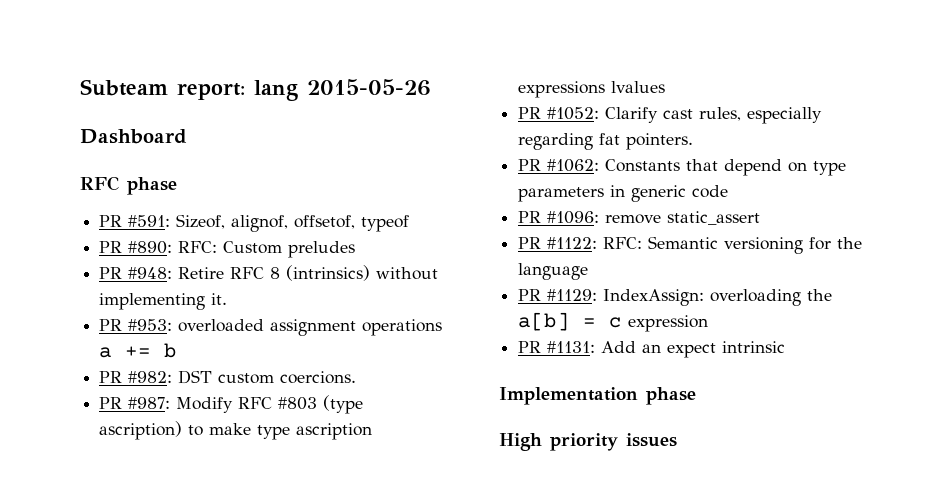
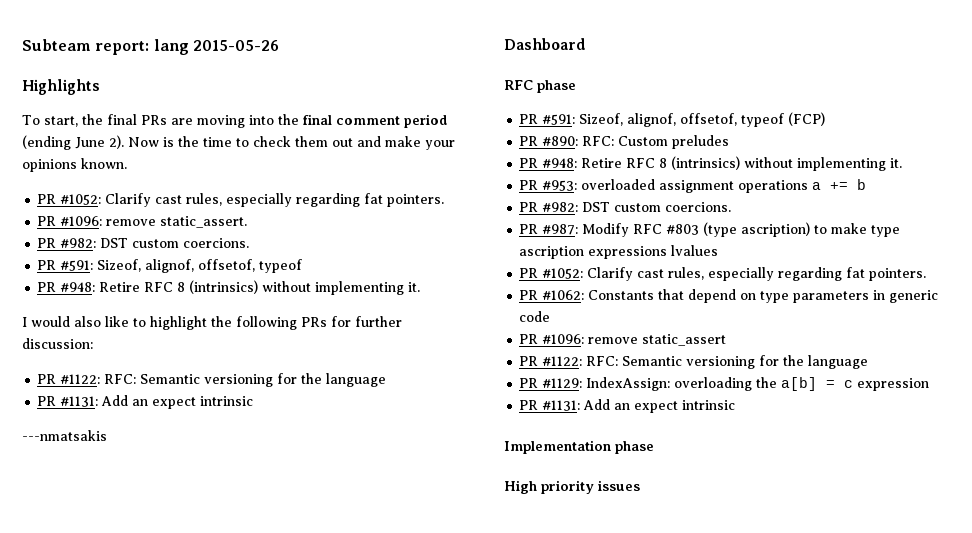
(431, 87) none -> [22,79,100,95] [22,114,447,128] [22,135,455,150] [22,158,127,172] [37,193,445,207] [37,216,248,228] [37,238,250,248] [37,259,303,273] [37,280,421,295] [22,316,402,330] [22,338,93,349] [37,373,387,387] [37,395,254,409] [22,430,107,441] // Highlights // To start, the final PRs are moving into the final comment period (ending June 2). Now is the time to check them out and make your opinions known. // PR #1052: Clarify cast rules, especially regarding fat pointers. // PR #1096: remove static_assert. // PR #982: DST custom coercions. // PR #591: Sizeof, alignof, offsetof, typeof // PR #948: Retire RFC 8 (intrinsics) without implementing it. // I would also like to highlight the following PRs for further discussion: // PR #1122: RFC: Semantic versioning for the language // PR #1131: Add an expect intrinsic // ---nmatsakis
(410, 223) none -> [788,112,826,126] (FCP)

